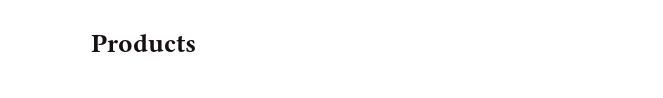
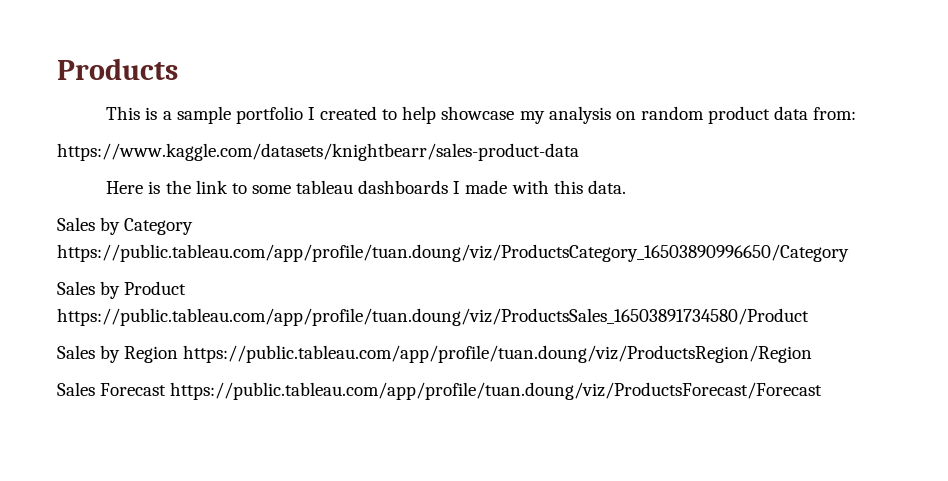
(196, 43) none -> [106,106,857,124] [57,143,579,161] [106,180,626,194] [57,217,194,235] [57,244,849,262] [57,281,187,299] [57,308,809,326] [57,345,813,363] [57,382,823,400] // This is a sample portfolio I created to help showcase my analysis on random product data from: // https://www.kaggle.com/datasets/knightbearr/sales-product-data // Here is the link to some tableau dashboards I made with this data. // Sales by Category https://public.tableau.com/app/profile/tuan.doung/viz/ProductsCategory_16503890996650/Category // Sales by Product https://public.tableau.com/app/profile/tuan.doung/viz/ProductsSales_16503891734580/Product // Sales by Region https://public.tableau.com/app/profile/tuan.doung/viz/ProductsRegion/Region // Sales Forecast https://public.tableau.com/app/profile/tuan.doung/viz/ProductsForecast/Forecast

